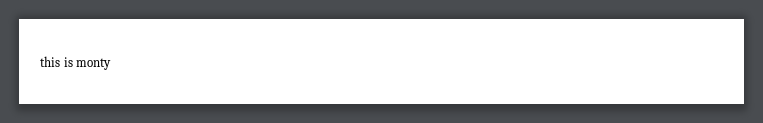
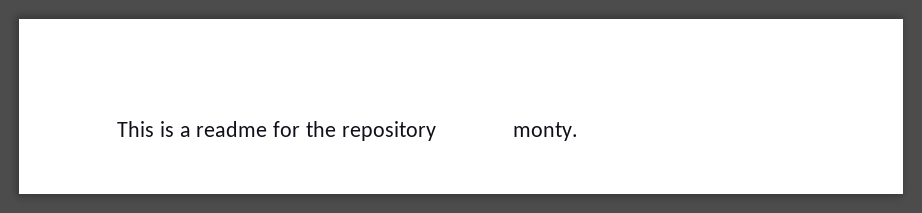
[40,56,112,70] this is monty -> [117,121,578,141] This is a readme for the repository monty.

